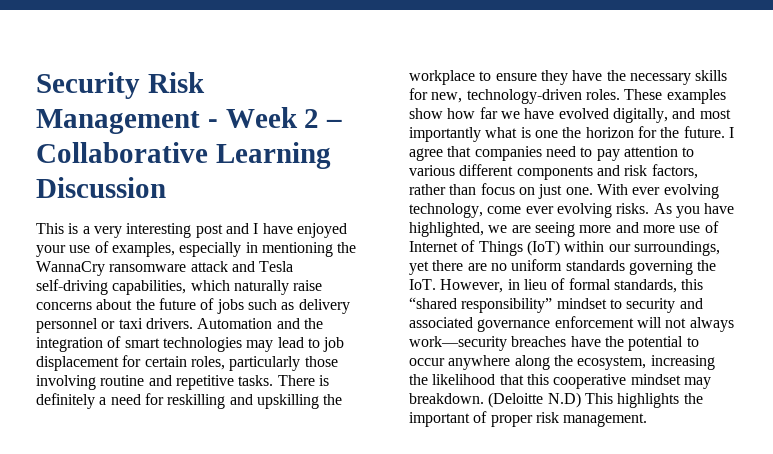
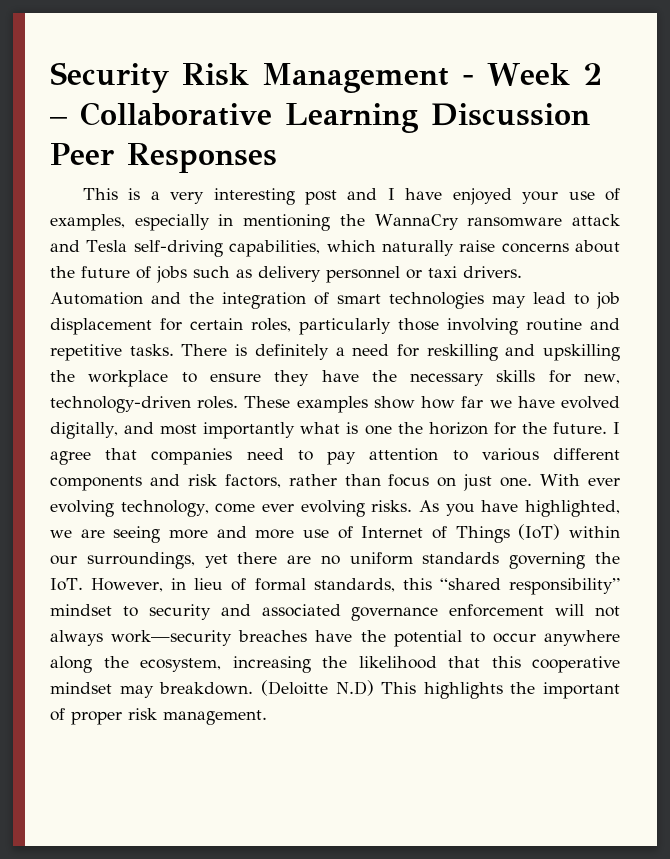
(166, 187) none -> [50,143,277,173] Peer Responses

